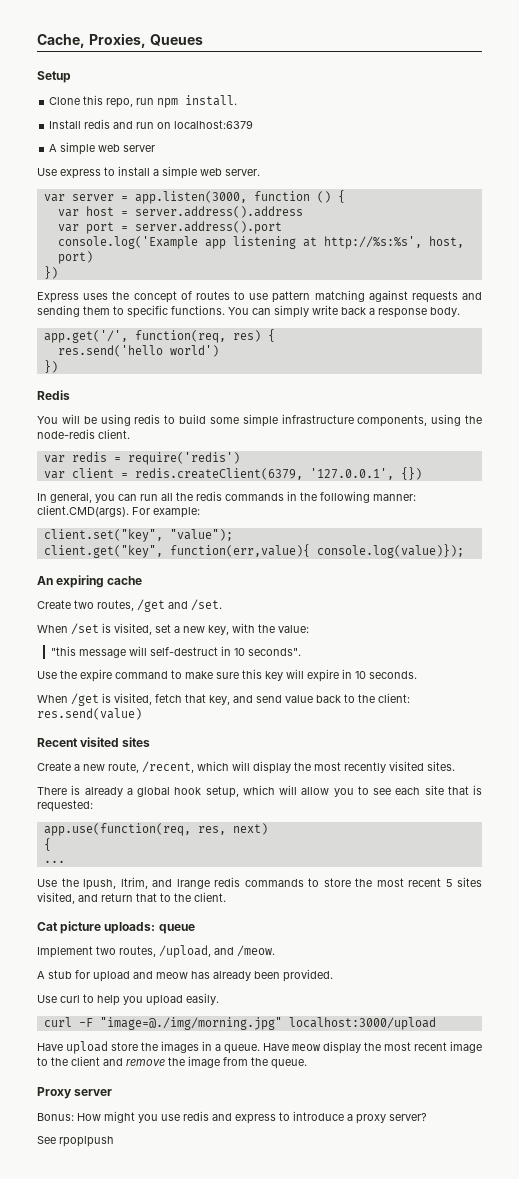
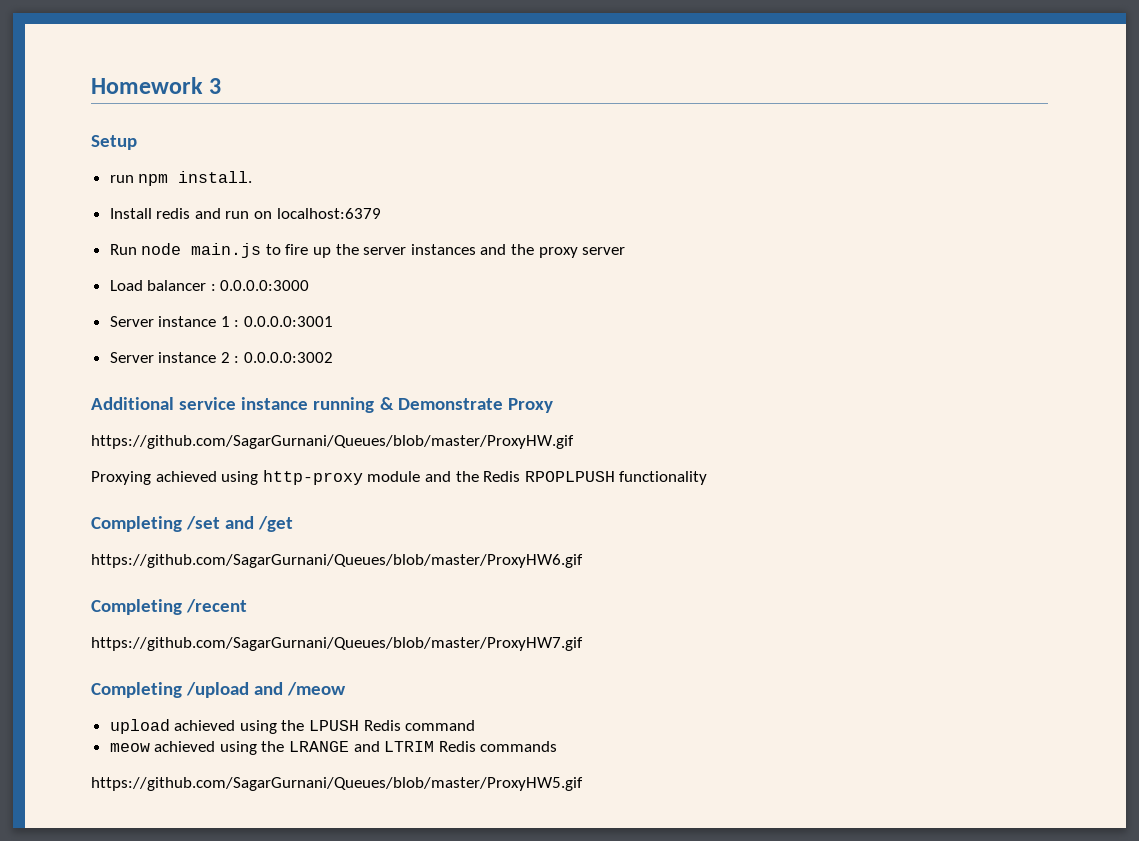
[37,33,203,48] [37,71,71,83] [49,95,134,108] Cache, Proxies, Queues // Setup // Clone this repo, -> [91,77,222,94] [91,135,137,150] Homework 3 // Setup //
[49,142,156,155] [37,166,260,179] [43,190,345,204] [57,206,303,218] [57,221,282,234] [57,236,464,249] [57,251,93,264] [43,266,58,279] [37,290,482,303] [37,305,460,318] [43,329,275,343] [57,345,219,357] [43,360,58,373] [37,390,70,400] [37,414,482,427] [37,429,130,439] [43,452,240,465] [43,467,422,480] [37,491,416,503] [37,505,200,518] [43,529,233,542] [43,544,464,558] [37,575,143,588] [37,599,222,612] [37,623,309,635] [50,646,301,658] [37,669,417,682] [37,693,410,706] [37,708,142,720] [37,737,151,747] [37,761,455,774] [37,785,482,798] [37,800,93,812] [43,823,268,836] [43,838,51,851] [43,860,65,863] [37,877,482,890] [37,892,226,904] [37,921,195,934] [37,945,275,958] [37,969,333,982] [37,993,219,1006] [43,1017,436,1030] [37,1041,482,1054] [37,1056,307,1069] [37,1087,113,1099] [37,1111,427,1124] [37,1136,114,1147] A simple web server // Use express to install a simple web server. // var server = app.listen(3000, function () { // var host = server.address().address // var port = server.address().port // console.log('Example app listening at http://%s:%s', host, port) // }) // Express uses the concept of routes to use pattern matching against requests and sending them to specific functions. You can simply write back a response body. // app.get('/', function(req, res) { // res.send('hello world') // }) // Redis // You will be using redis to build some simple infrastructure components, using the node-redis client. // var redis = require('redis') // var client = redis.createClient(6379, '127.0.0.1', {}) // In general, you can run all the redis commands in the following manner: client.CMD(args). For example: // client.set("key", "value"); // client.get("key", function(err,value){ console.log(value)}); // An expiring cache // Create two routes, /get and /set. // When /set is visited, set a new key, with the value: // "this message will self-destruct in 10 seconds". // Use the expire command to make sure this key will expire in 10 seconds. // When /get is visited, fetch that key, and send value back to the client: res.send(value) // Recent visited sites // Create a new route, /recent, which will display the most recently visited sites. // There is already a global hook setup, which will allow you to see each site that is requested: // app.use(function(req, res, next) // { // ... // Use the lpush, ltrim, and lrange redis commands to store the most recent 5 sites visited, and return that to the client. // Cat picture uploads: queue // Implement two routes, /upload, and /meow. // A stub for upload and meow has already been provided. // Use curl to help you upload easily. // curl -F "image=@./img/morning.jpg" localhost:3000/upload // Have upload store the images in a queue. Have meow display the most recent image to the client and remove the image from the queue. // Proxy server // Bonus: How might you use redis and express to introduce a proxy server? // See rpoplpush -> [109,243,626,258] [109,280,310,291] [109,316,334,327] [109,352,334,363] [91,397,553,413] [91,435,574,449] [91,470,708,485] [91,516,294,532] [91,554,583,568] [91,599,248,615] [91,637,583,651] [91,682,347,698] [109,719,476,734] [109,741,558,755] [91,777,583,791] Run node main.js to fire up the server instances and the proxy server // Load balancer : 0.0.0.0:3000 // Server instance 1 : 0.0.0.0:3001 // Server instance 2 : 0.0.0.0:3002 // Additional service instance running & Demonstrate Proxy // https://github.com/SagarGurnani/Queues/blob/master/ProxyHW.gif // Proxying achieved using http-proxy module and the Redis RPOPLPUSH functionality // Completing /set and /get // https://github.com/SagarGurnani/Queues/blob/master/ProxyHW6.gif // Completing /recent // https://github.com/SagarGurnani/Queues/blob/master/ProxyHW7.gif // Completing /upload and /meow // upload achieved using the LPUSH Redis command // meow achieved using the LRANGE and LTRIM Redis commands // https://github.com/SagarGurnani/Queues/blob/master/ProxyHW5.gif

